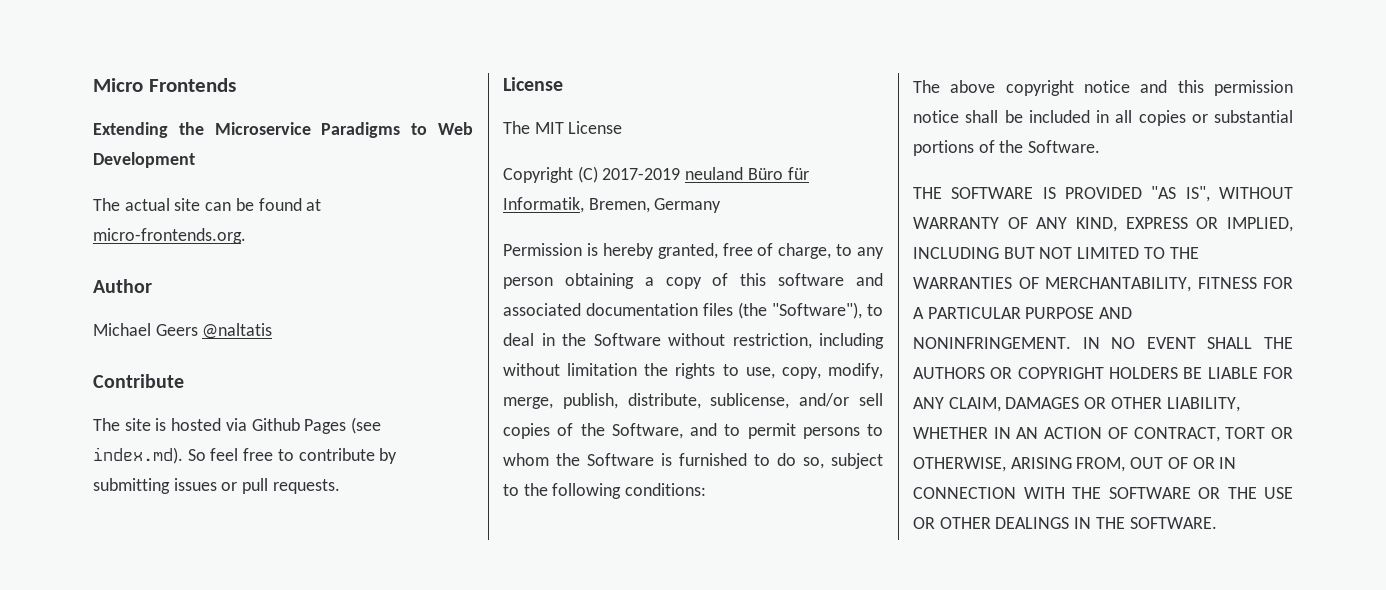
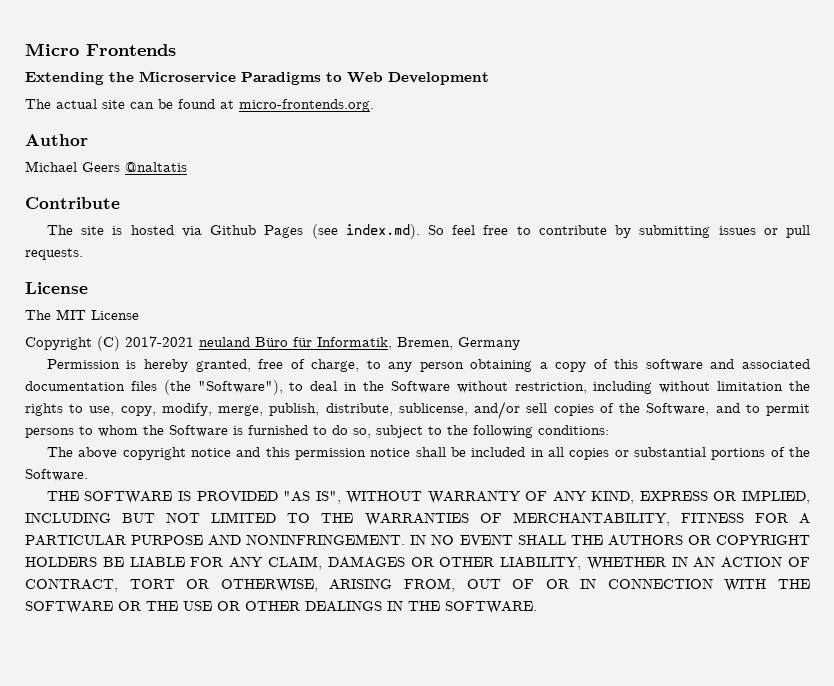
[602,168,681,180] 2017-2019 -> [125,336,194,347] 2017-2021

